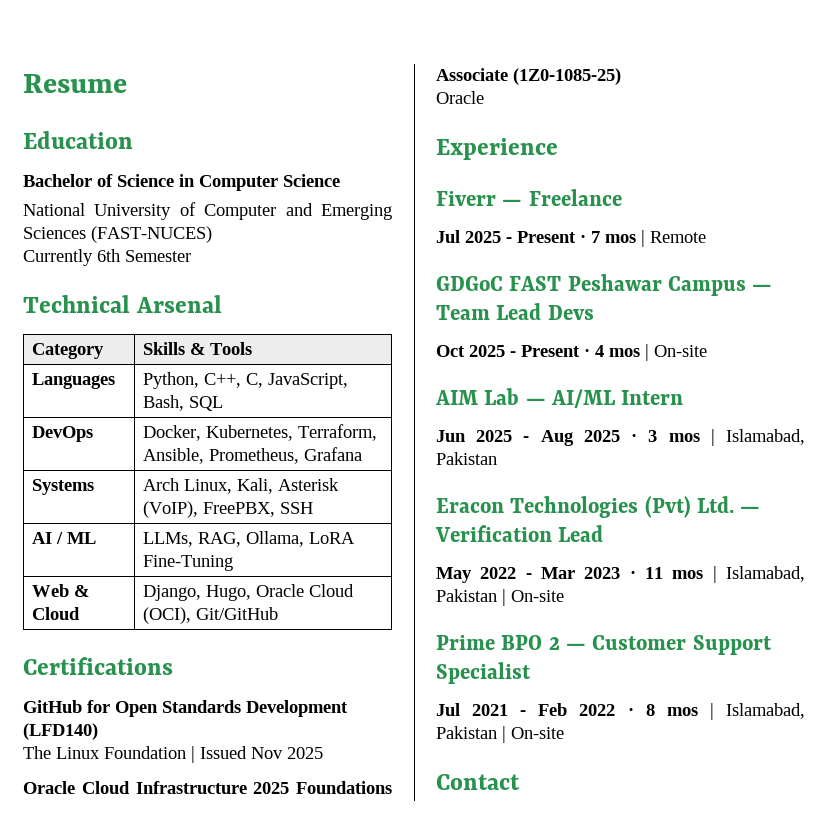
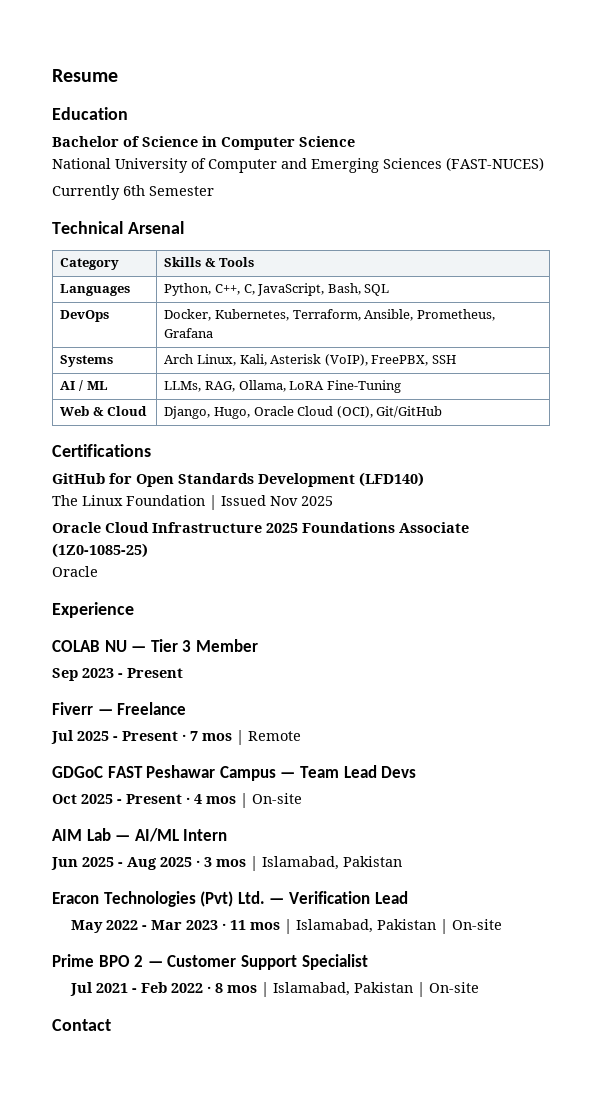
(558, 149) none -> [52,639,258,652] [52,668,183,681] // COLAB NU — Tier 3 Member // Sep 2023 - Present

